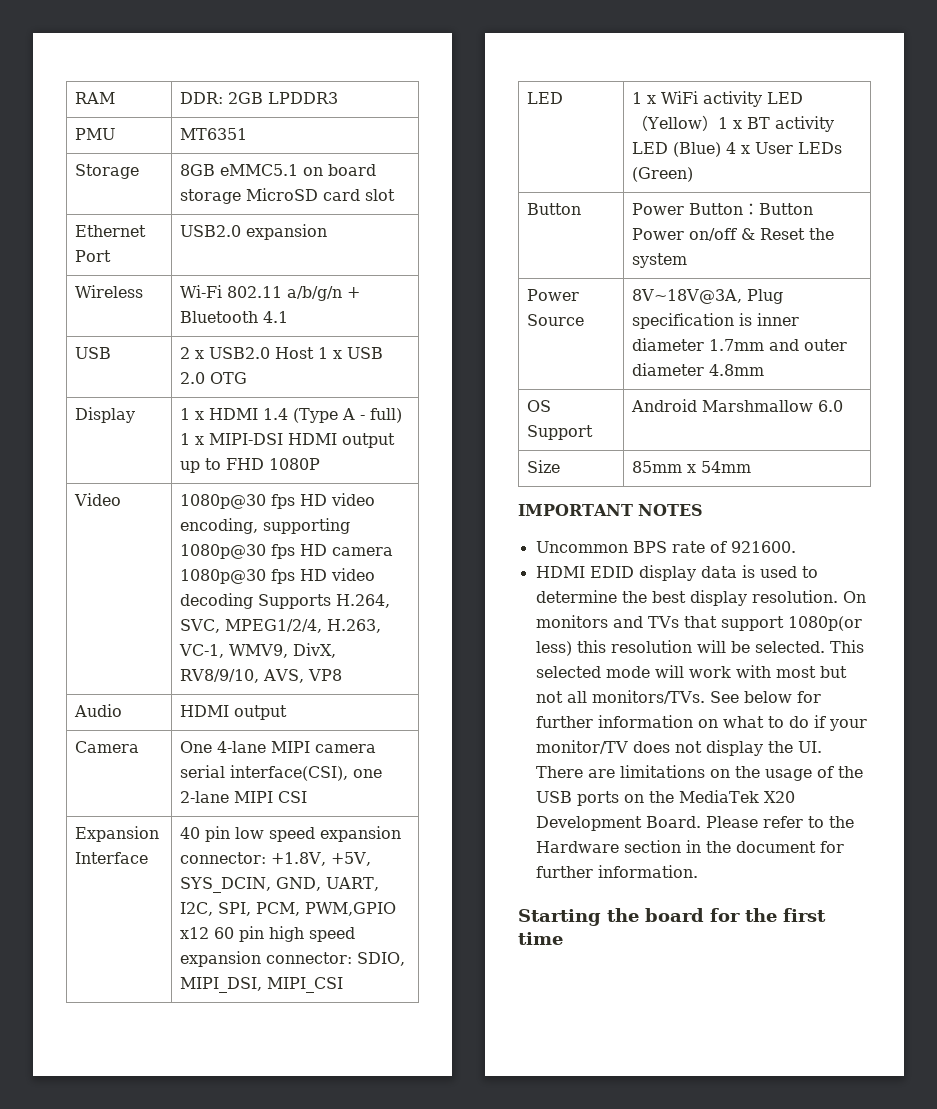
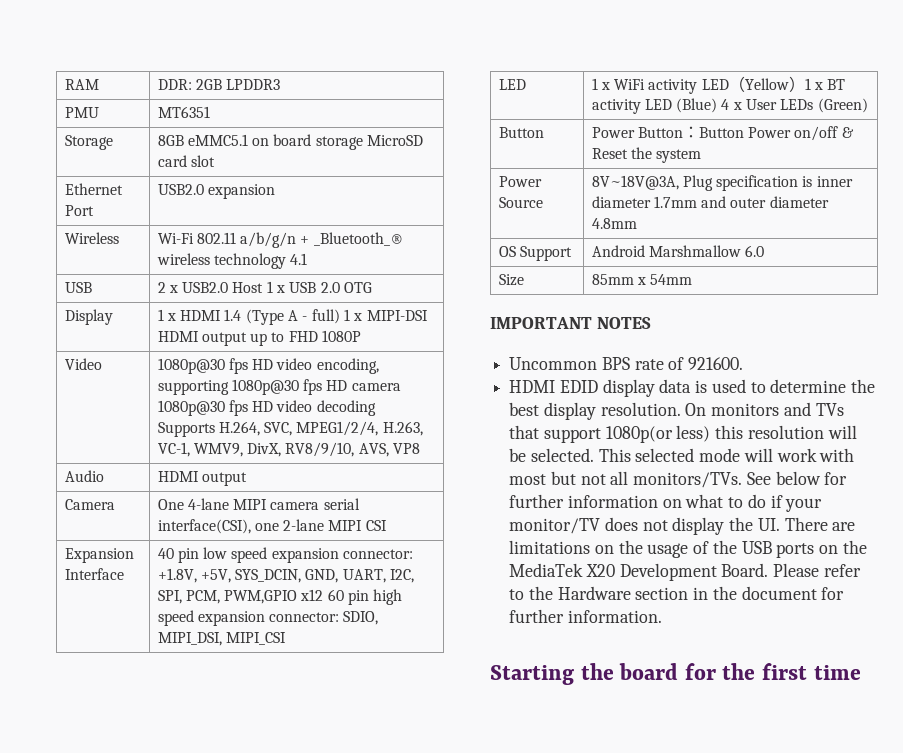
[180,311,259,323] Bluetooth -> [313,232,404,246] [156,253,286,269] _Bluetooth_® wireless technology

